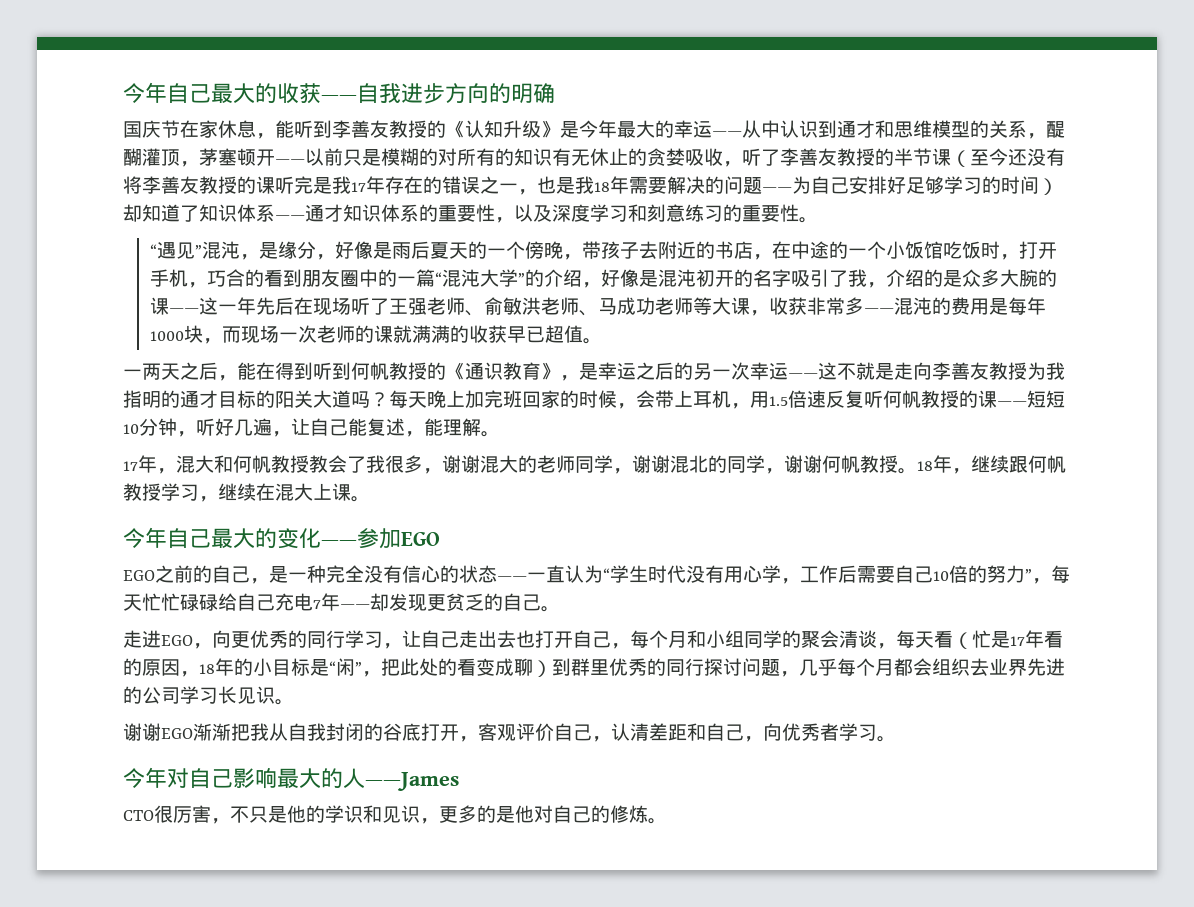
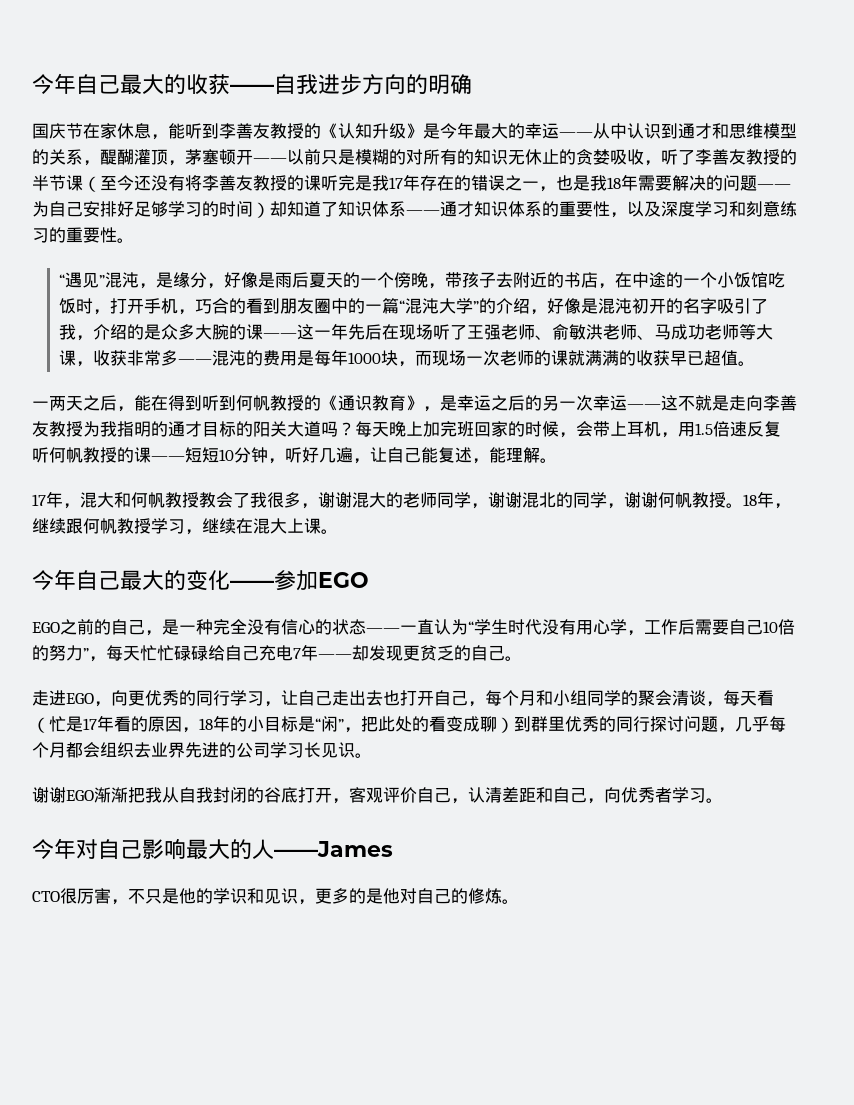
[552,148,571,166] 有 -> (508, 157) none

